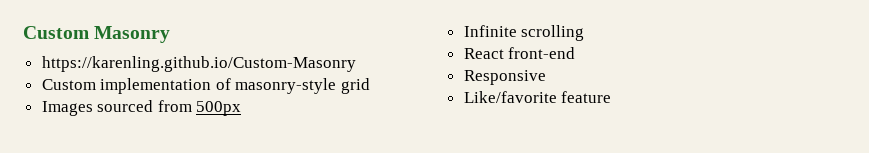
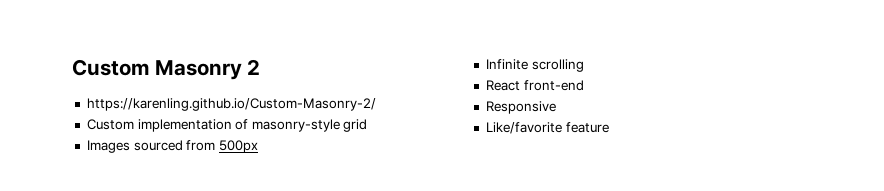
[41,56,356,72] // https://karenling.github.io/Custom-Masonry -> [247,59,261,75] [86,98,376,111] 2 // https://karenling.github.io/Custom-Masonry-2/

